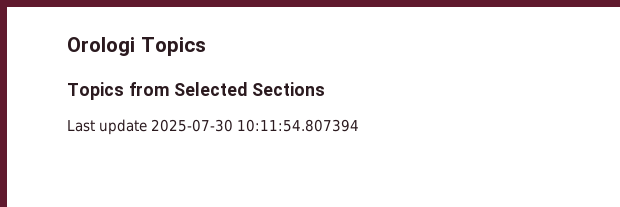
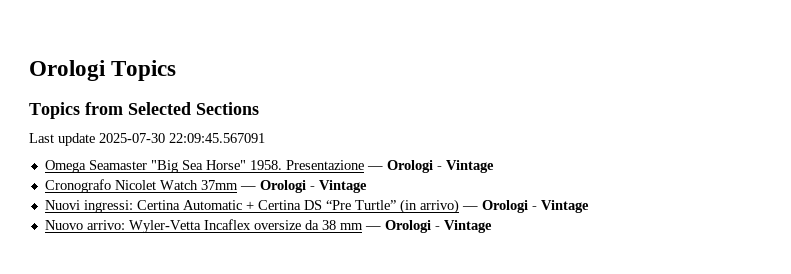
[237,119,359,132] 10:11:54.807394 -> [169,133,265,143] [44,160,494,173] [44,179,367,193] [44,199,589,214] [44,219,492,233] 22:09:45.567091 // Omega Seamaster "Big Sea Horse" 1958. Presentazione — Orologi - Vintage // Cronografo Nicolet Watch 37mm — Orologi - Vintage // Nuovi ingressi: Certina Automatic + Certina DS “Pre Turtle” (in arrivo) — Orologi - Vintage // Nuovo arrivo: Wyler-Vetta Incaflex oversize da 38 mm — Orologi - Vintage

